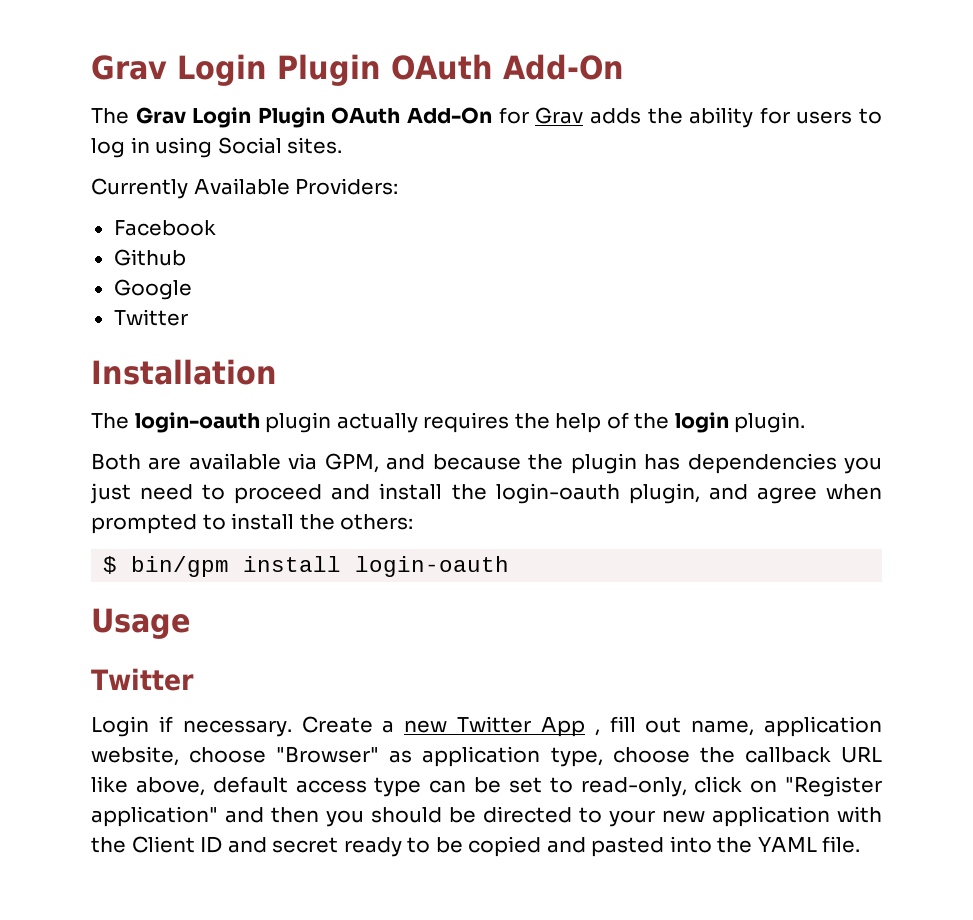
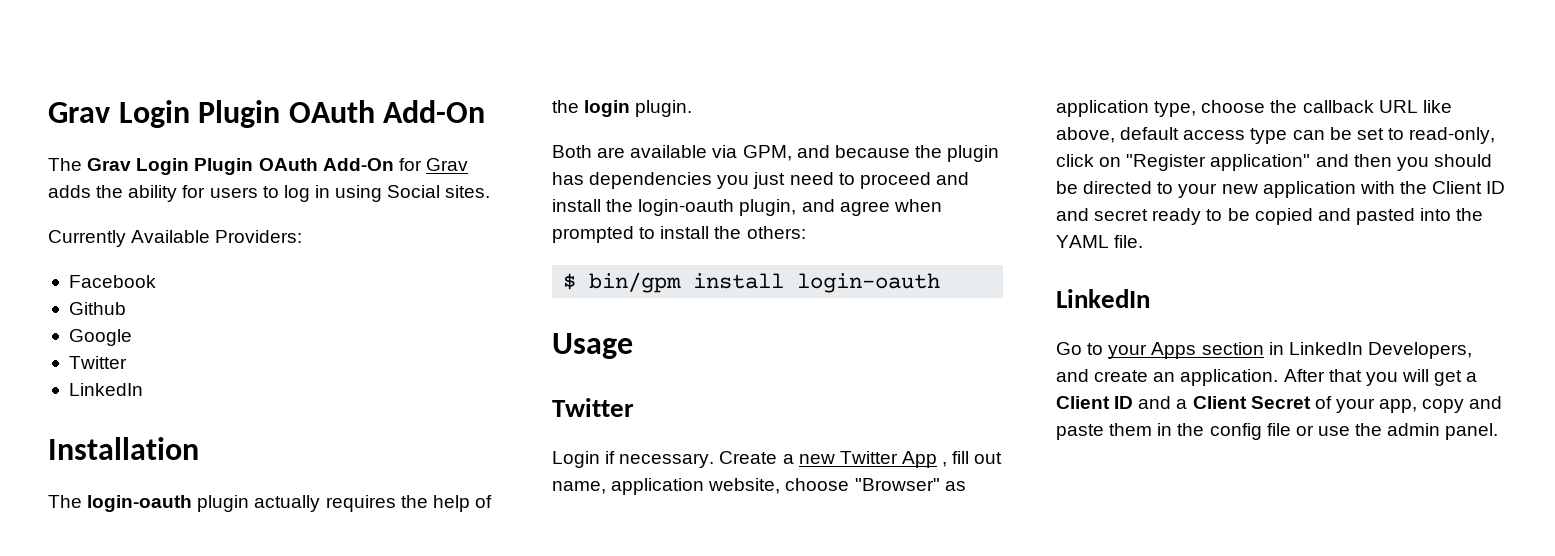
(188, 317) none -> [68,383,143,396] // LinkedIn
(861, 844) none -> [1056,289,1150,308] [1056,342,1472,359] [1056,369,1478,386] [1056,396,1503,413] [1056,423,1499,440] // LinkedIn // Go to your Apps section in LinkedIn Developers, and create an application. After that you will get a Client ID and a Client Secret of your app, copy and paste them in the config file or use the admin panel.

